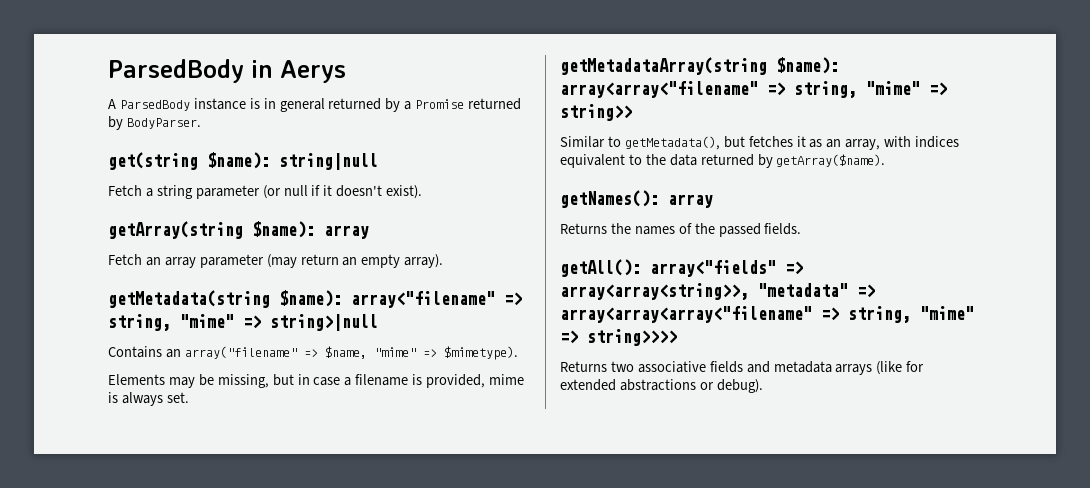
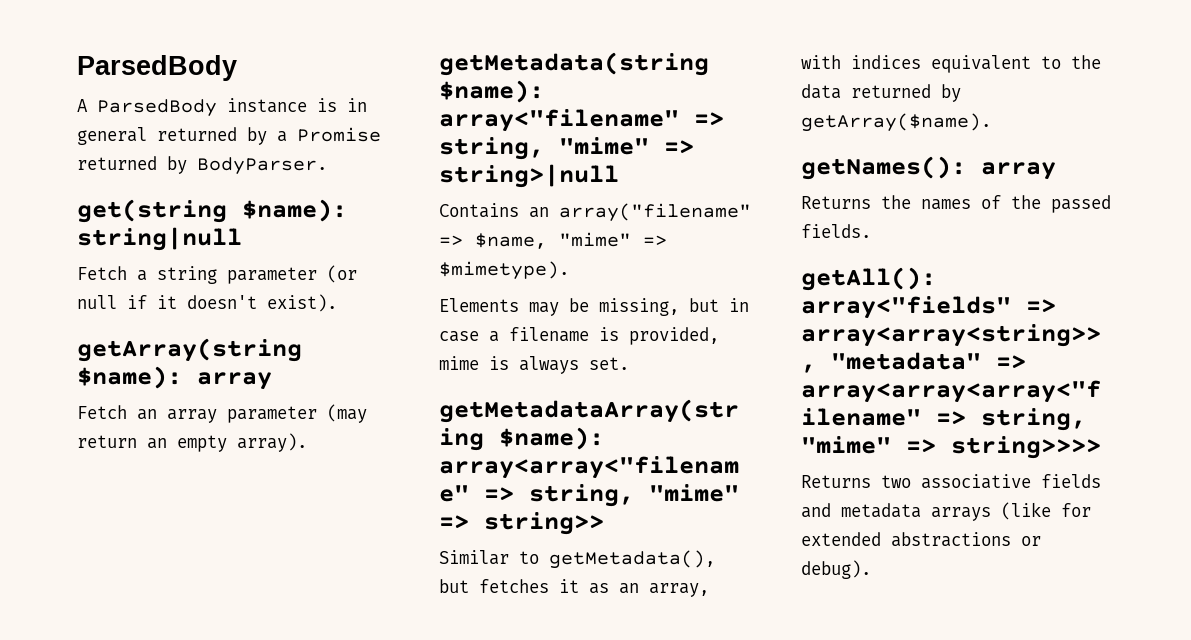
[108,59,346,83] ParsedBody in Aerys -> [77,55,237,81] ParsedBody

